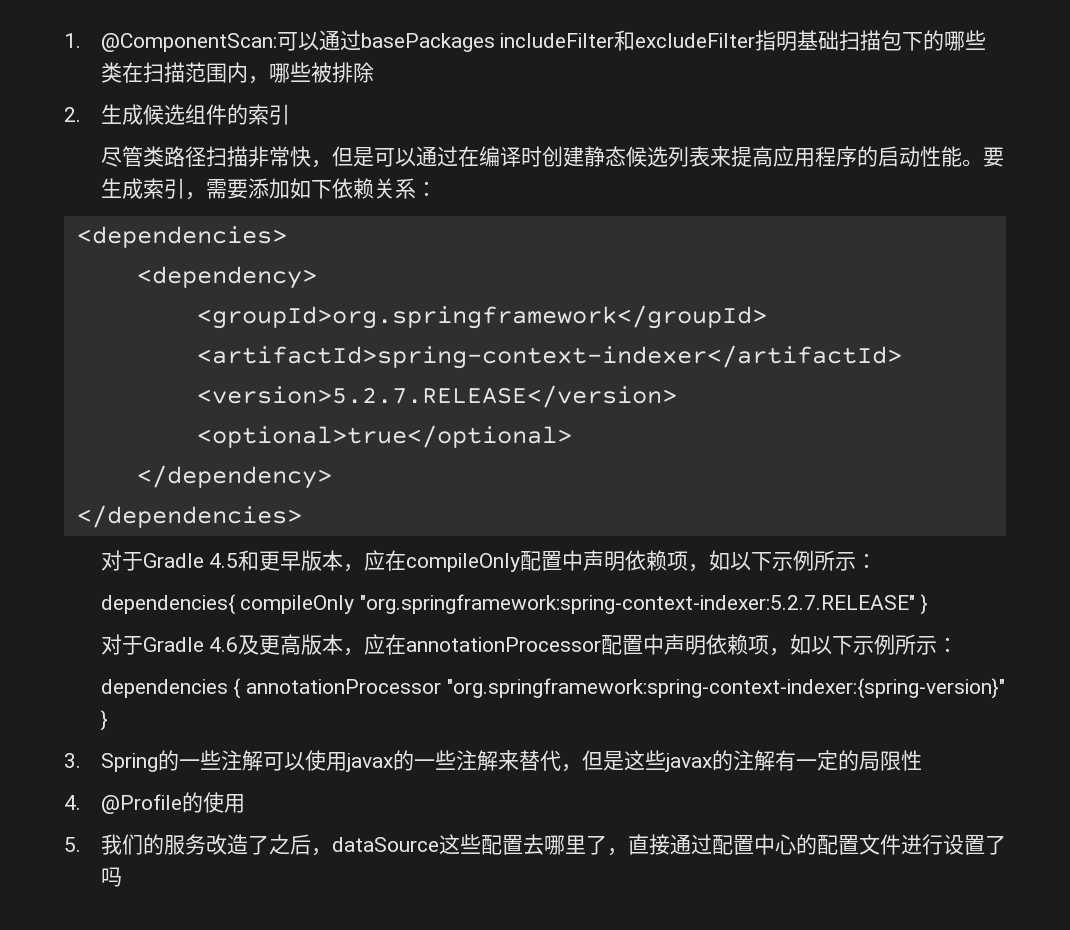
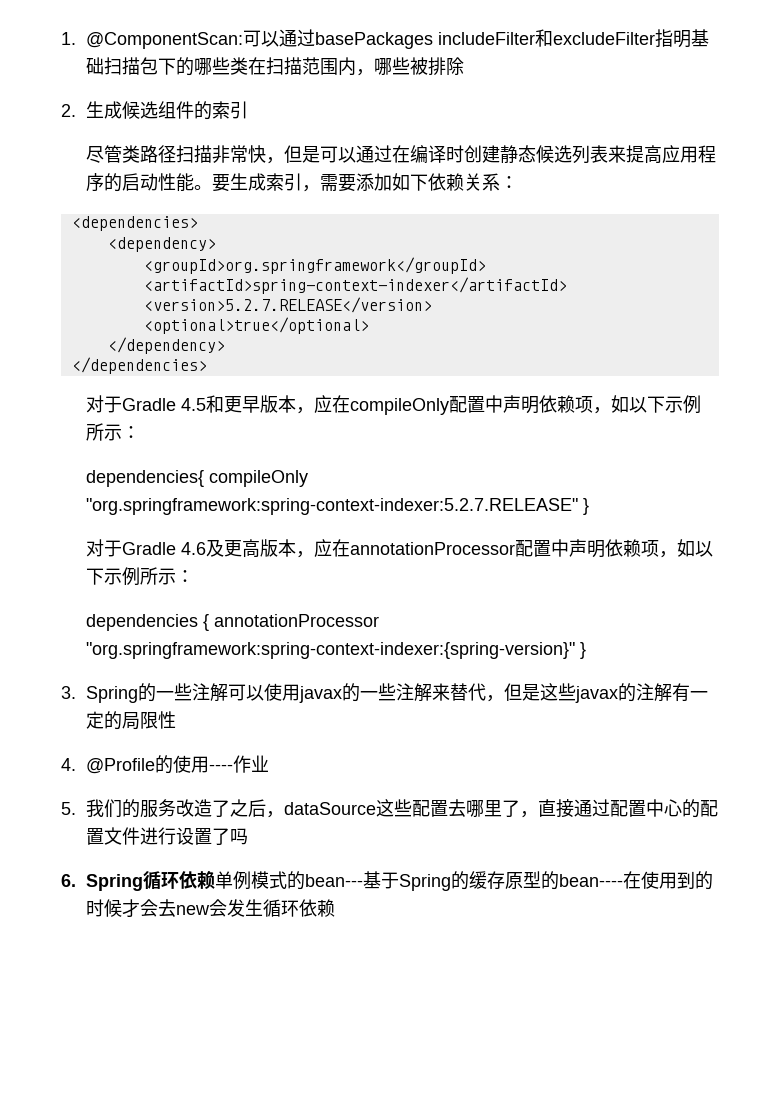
(245, 803) none -> [209,755,270,773] ----作业
(122, 877) none -> [61,871,714,891] [86,899,336,917] // 6. Spring循环依赖单例模式的bean---基于Spring的缓存原型的bean----在使用到的时候才会去new会发生循环依赖

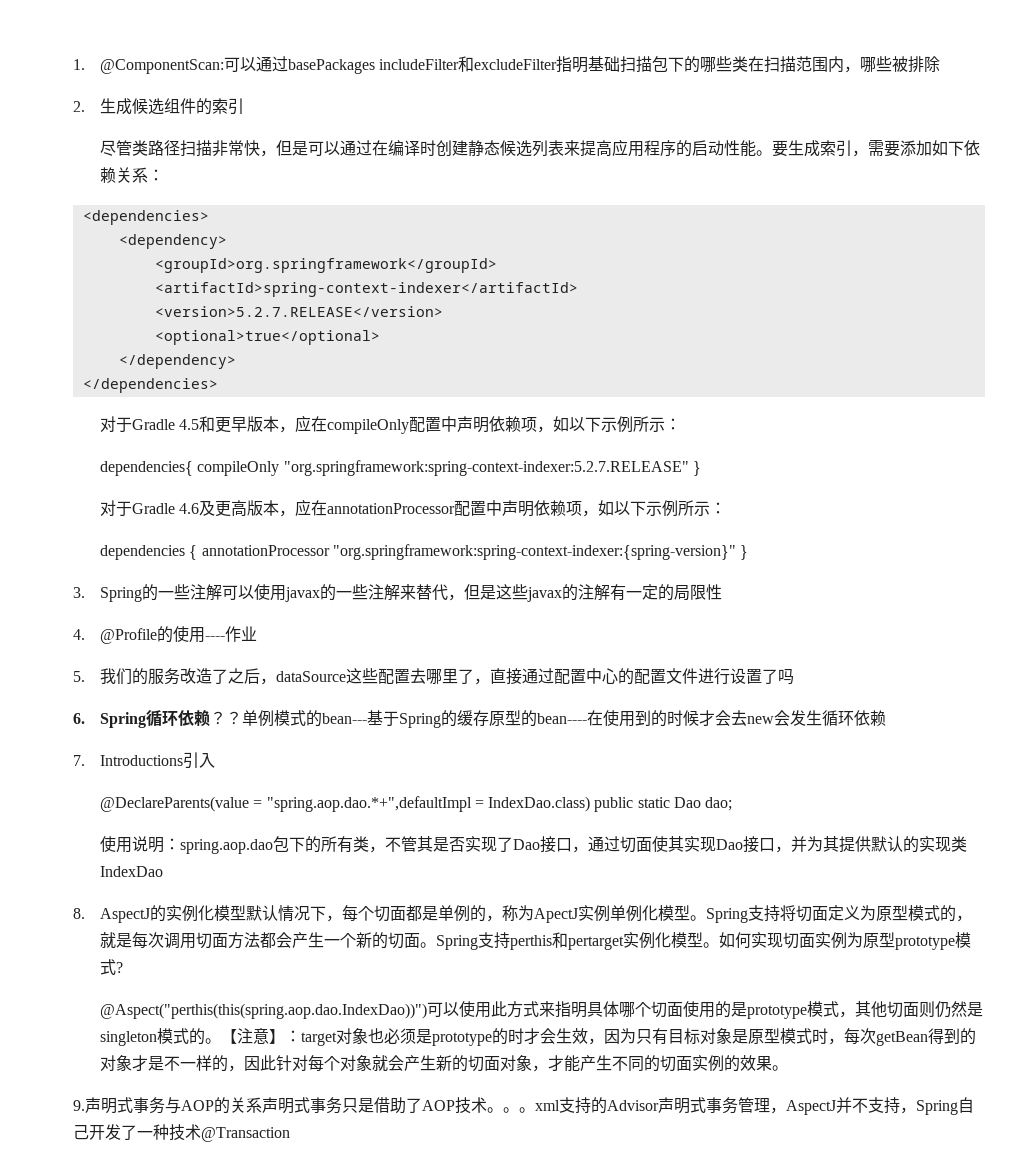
(216, 880) none -> [209,711,242,725] ？？
(336, 908) none -> [73,752,215,769] [99,796,733,812] [99,836,967,854] [99,866,163,877] [73,905,972,923] [99,932,971,950] [99,959,123,975] [99,1001,983,1019] [99,1028,976,1046] [99,1055,788,1072] [73,1097,974,1115] [73,1124,290,1142] // 7. Introductions引入 // @DeclareParents(value = "spring.aop.dao.*+",defaultImpl = IndexDao.class) public static Dao dao; // 使用说明：spring.aop.dao包下的所有类，不管其是否实现了Dao接口，通过切面使其实现Dao接口，并为其提供默认的实现类IndexDao // 8. AspectJ的实例化模型默认情况下，每个切面都是单例的，称为ApectJ实例单例化模型。Spring支持将切面定义为原型模式的，就是每次调用切面方法都会产生一个新的切面。Spring支持perthis和pertarget实例化模型。如何实现切面实例为原型prototype模式? // @Aspect("perthis(this(spring.aop.dao.IndexDao))")可以使用此方式来指明具体哪个切面使用的是prototype模式，其他切面则仍然是singleton模式的。【注意】：target对象也必须是prototype的时才会生效，因为只有目标对象是原型模式时，每次getBean得到的对象才是不一样的，因此针对每个对象就会产生新的切面对象，才能产生不同的切面实例的效果。 // 9.声明式事务与AOP的关系声明式事务只是借助了AOP技术。。。xml支持的Advisor声明式事务管理，AspectJ并不支持，Spring自己开发了一种技术@Transaction

